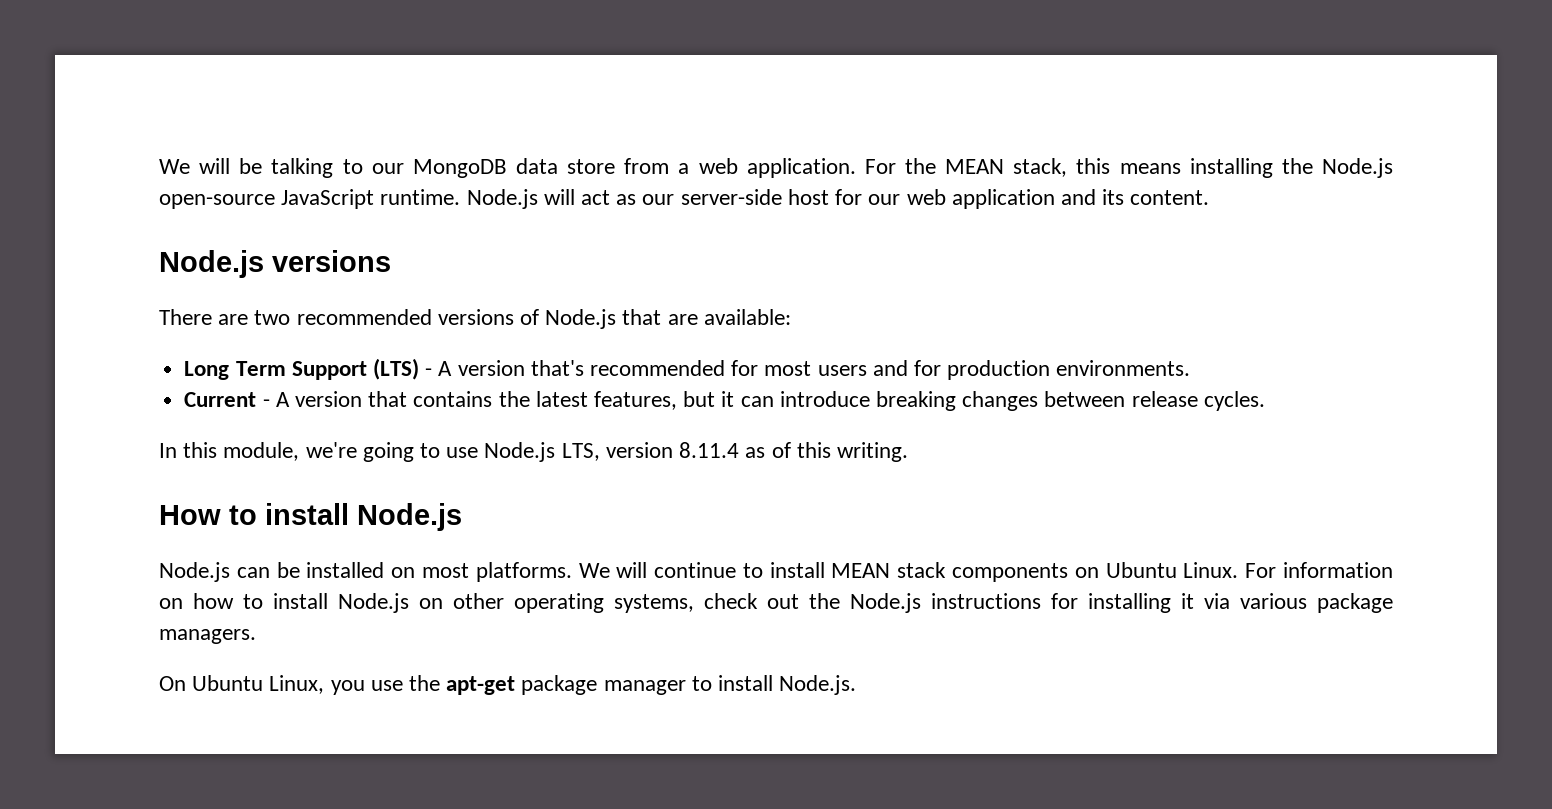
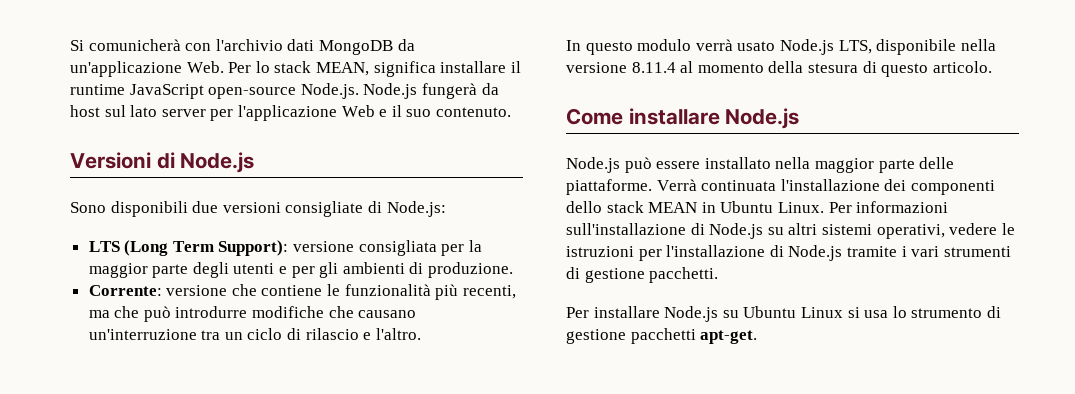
[159,158,1393,178] [159,189,1210,209] [159,250,391,278] [159,309,791,329] [184,358,1191,380] [184,391,1265,411] [159,442,908,462] [159,503,462,531] [159,562,1394,582] [159,593,1393,613] [159,629,256,644] [159,675,857,695] We will be talking to our MongoDB data store from a web application. For the MEAN stack, this means installing the Node.js open-source JavaScript runtime. Node.js will act as our server-side host for our web application and its content. // Node.js versions // There are two recommended versions of Node.js that are available: // Long Term Support (LTS) - A version that's recommended for most users and for production environments. // Current - A version that contains the latest features, but it can introduce breaking changes between release cycles. // In this module, we're going to use Node.js LTS, version 8.11.4 as of this writing. // How to install Node.js // Node.js can be installed on most platforms. We will continue to install MEAN stack components on Ubuntu Linux. For information on how to install Node.js on other operating systems, check out the Node.js instructions for installing it via various package managers. // On Ubuntu Linux, you use the apt-get package manager to install Node.js. -> [70,39,415,55] [70,61,521,77] [70,83,499,99] [70,105,511,121] [70,152,255,173] [70,201,446,217] [88,240,482,256] [88,262,514,278] [88,284,516,300] [88,306,417,322] [88,328,421,340] [566,39,996,55] [566,61,992,77] [566,108,800,129] [566,157,955,173] [566,179,995,195] [566,201,949,213] [566,223,1015,239] [566,245,1011,261] [566,267,719,283] [566,306,1001,322] [566,328,758,344] Si comunicherà con l'archivio dati MongoDB da un'applicazione Web. Per lo stack MEAN, significa installare il runtime JavaScript open-source Node.js. Node.js fungerà da host sul lato server per l'applicazione Web e il suo contenuto. // Versioni di Node.js // Sono disponibili due versioni consigliate di Node.js: // LTS (Long Term Support): versione consigliata per la maggior parte degli utenti e per gli ambienti di produzione. // Corrente: versione che contiene le funzionalità più recenti, ma che può introdurre modifiche che causano un'interruzione tra un ciclo di rilascio e l'altro. // In questo modulo verrà usato Node.js LTS, disponibile nella versione 8.11.4 al momento della stesura di questo articolo. // Come installare Node.js // Node.js può essere installato nella maggior parte delle piattaforme. Verrà continuata l'installazione dei componenti dello stack MEAN in Ubuntu Linux. Per informazioni sull'installazione di Node.js su altri sistemi operativi, vedere le istruzioni per l'installazione di Node.js tramite i vari strumenti di gestione pacchetti. // Per installare Node.js su Ubuntu Linux si usa lo strumento di gestione pacchetti apt-get.

